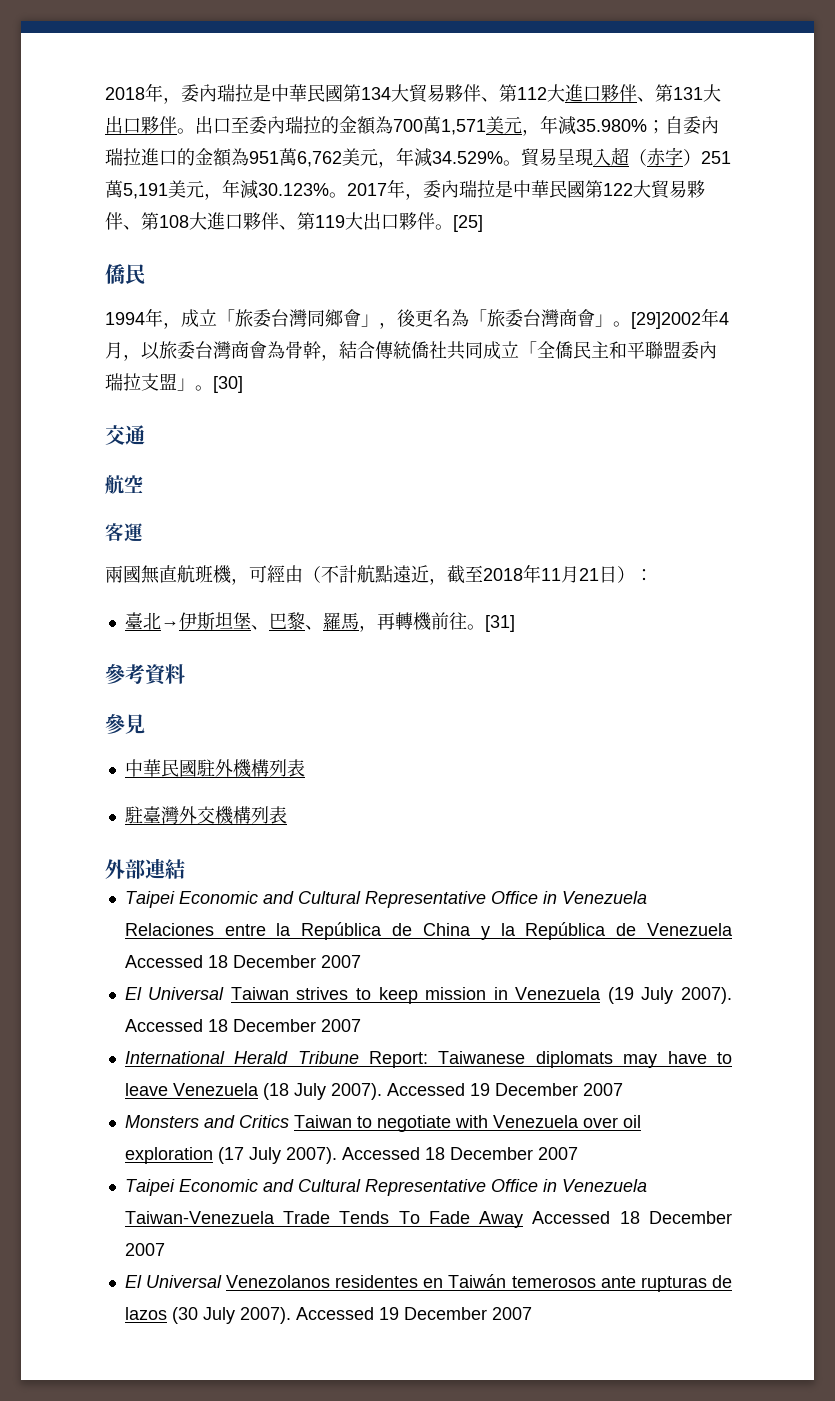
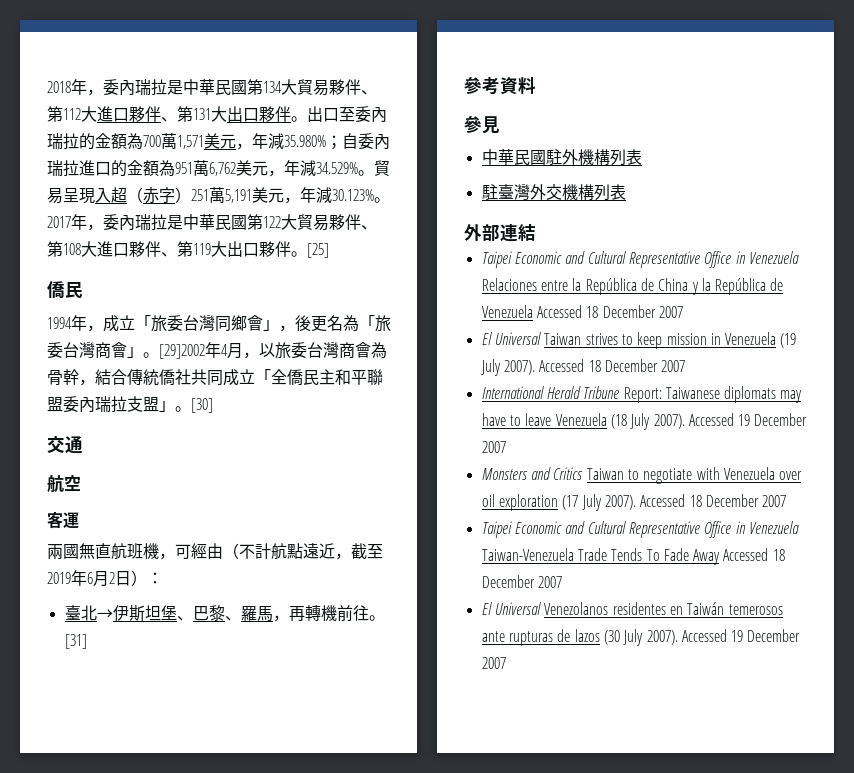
[483,564,599,583] 2018年11月21 -> [47,570,115,587] 2019年6月2

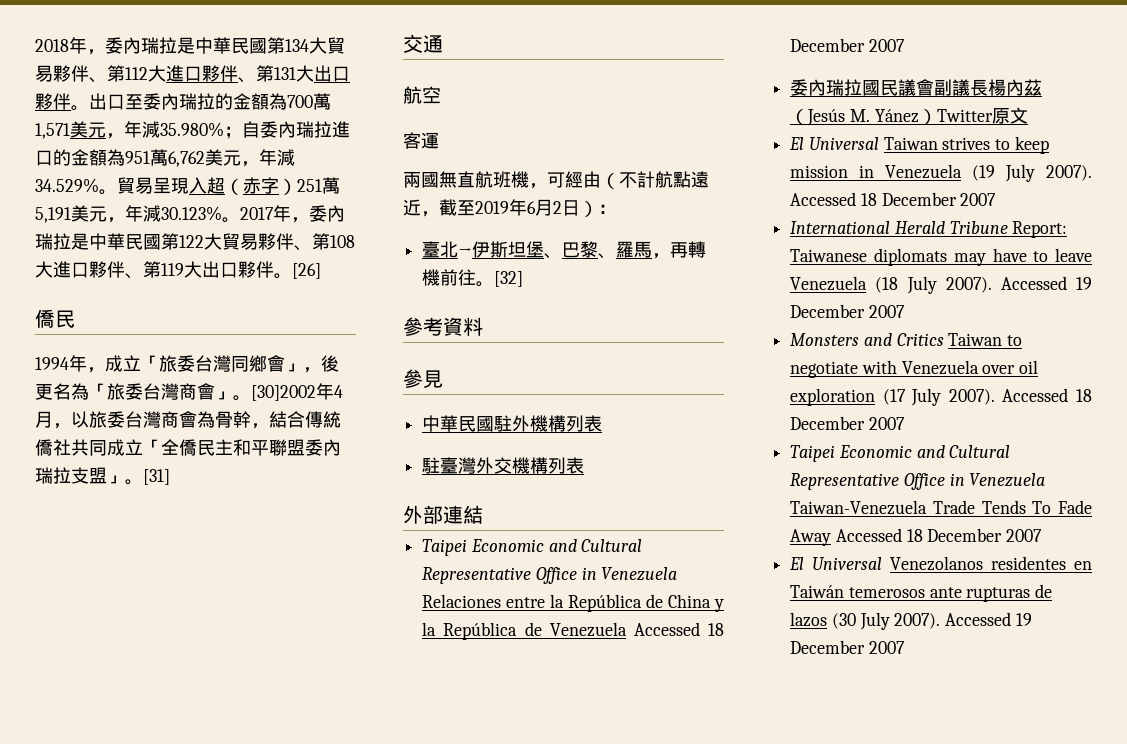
[307,243,329,258] [25] -> [292,263,321,279] [26]
[159,344,205,359] [29]2002 -> [251,385,316,401] [30]2002
[191,398,213,413] [30] -> [143,469,170,485] [31]
[64,634,87,649] [31] -> [494,271,524,287] [32]
(683, 312) none -> [790,79,1043,96] [790,107,1028,126] // 委內瑞拉國民議會副議長楊內茲（Jesús M. Yánez）Twitter原文

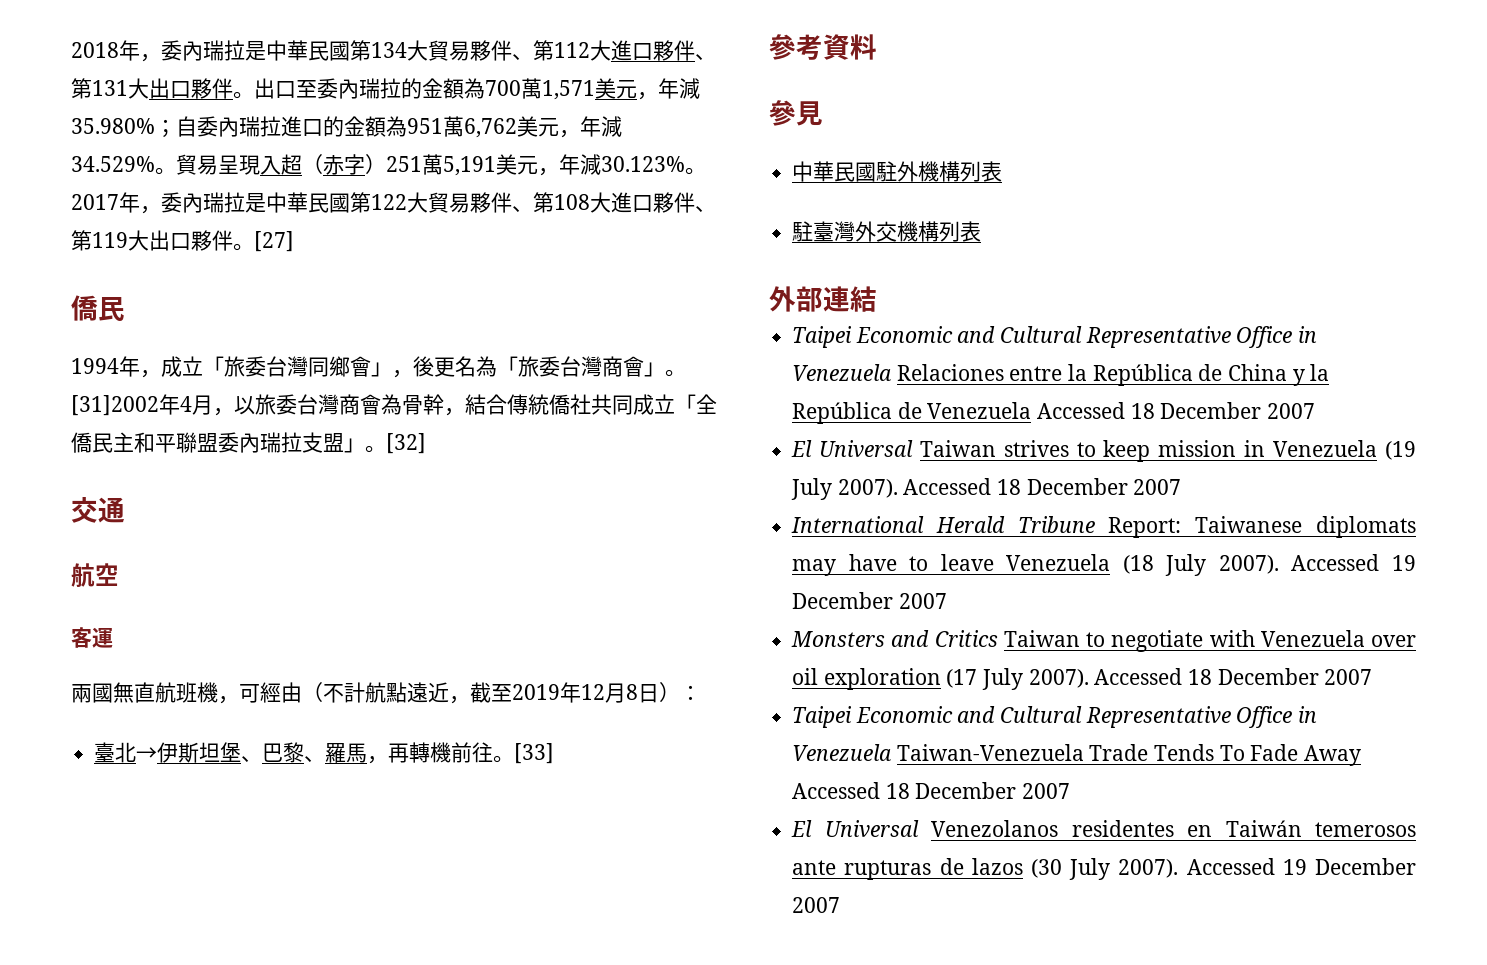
[292,263,321,279] [26] -> [254,231,294,252] [27]
[251,385,316,401] [30]2002 -> [71,395,159,416] [31]2002
[143,469,170,485] [31] -> [386,433,426,454] [32]
[527,199,562,216] 6月2 -> [581,683,638,703] 12月8
[494,271,524,287] [32] -> [514,743,555,764] [33]
[790,79,1043,96] [790,107,1028,126] // 委內瑞拉國民議會副議長楊內茲（Jesús M. Yánez）Twitter原文 -> (1316, 411) none

